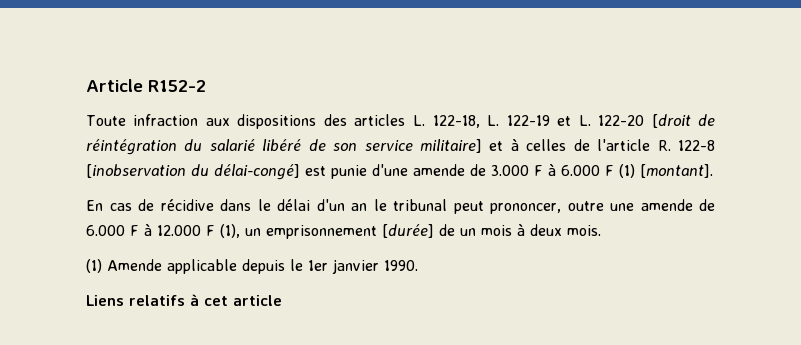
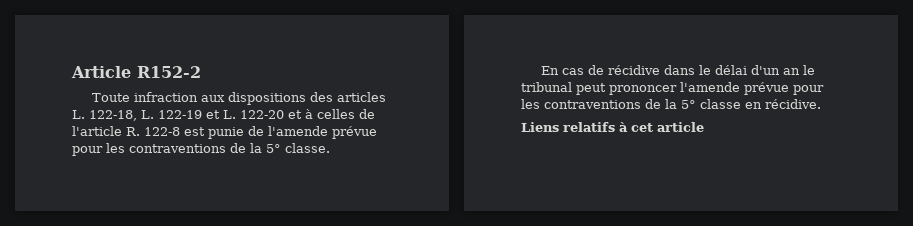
[651,114,715,128] [86,139,482,155] [droit de réintégration du salarié libéré de son service militaire] -> (284, 114) none
[86,164,713,180] [inobservation du délai-congé] est punie d'une amende de 3.000 F à 6.000 F (1) [montant]. -> [184,126,377,139] [72,143,330,156] est punie de l'amende prévue pour les contraventions de la 5° classe.
[490,199,715,214] [86,224,601,239] [86,259,418,274] prononcer, outre une amende de 6.000 F à 12.000 F (1), un emprisonnement [durée] de un mois à deux mois. // (1) Amende applicable depuis le 1er janvier 1990. -> [609,82,824,95] [521,99,821,109] prononcer l'amende prévue pour les contraventions de la 5° classe en récidive.

